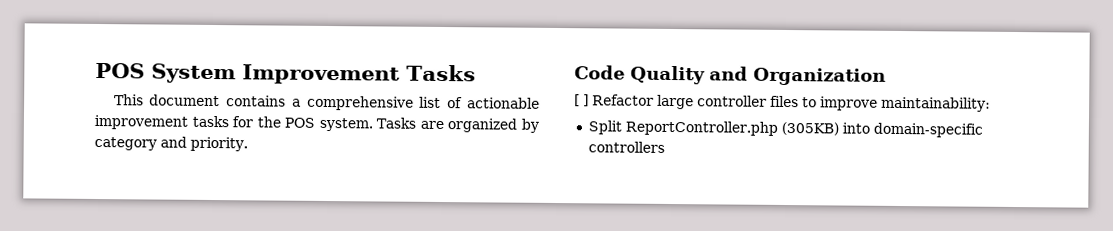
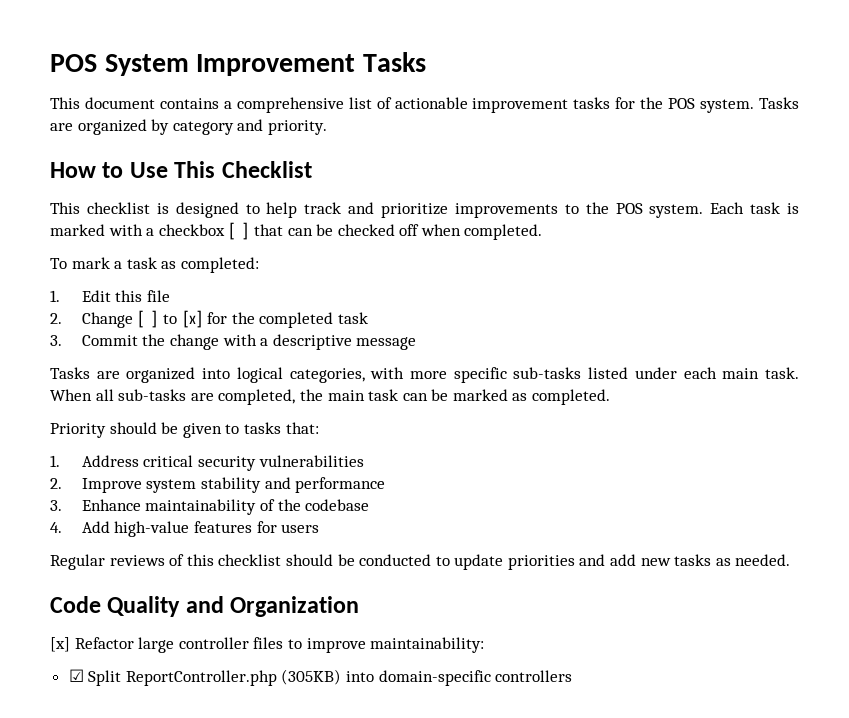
(248, 144) none -> [50,161,312,178] [50,202,799,218] [50,222,543,240] [50,257,259,273] [50,290,171,302] [50,310,369,328] [50,334,417,350] [50,367,799,383] [50,389,611,405] [50,422,319,438] [50,455,364,471] [50,477,386,493] [50,499,370,515] [50,521,320,537] [50,554,791,570] // How to Use This Checklist // This checklist is designed to help track and prioritize improvements to the POS system. Each task is marked with a checkbox [ ] that can be checked off when completed. // To mark a task as completed: // 1. Edit this file // 2. Change [ ] to [x] for the completed task // 3. Commit the change with a descriptive message // Tasks are organized into logical categories, with more specific sub-tasks listed under each main task. When all sub-tasks are completed, the main task can be marked as completed. // Priority should be given to tasks that: // 1. Address critical security vulnerabilities // 2. Improve system stability and performance // 3. Enhance maintainability of the codebase // 4. Add high-value features for users // Regular reviews of this checklist should be conducted to update priorities and add new tasks as needed.
[574,94,589,107] [ ] -> [50,637,70,652] [x]
(991, 104) none -> [68,669,84,682] ☑

